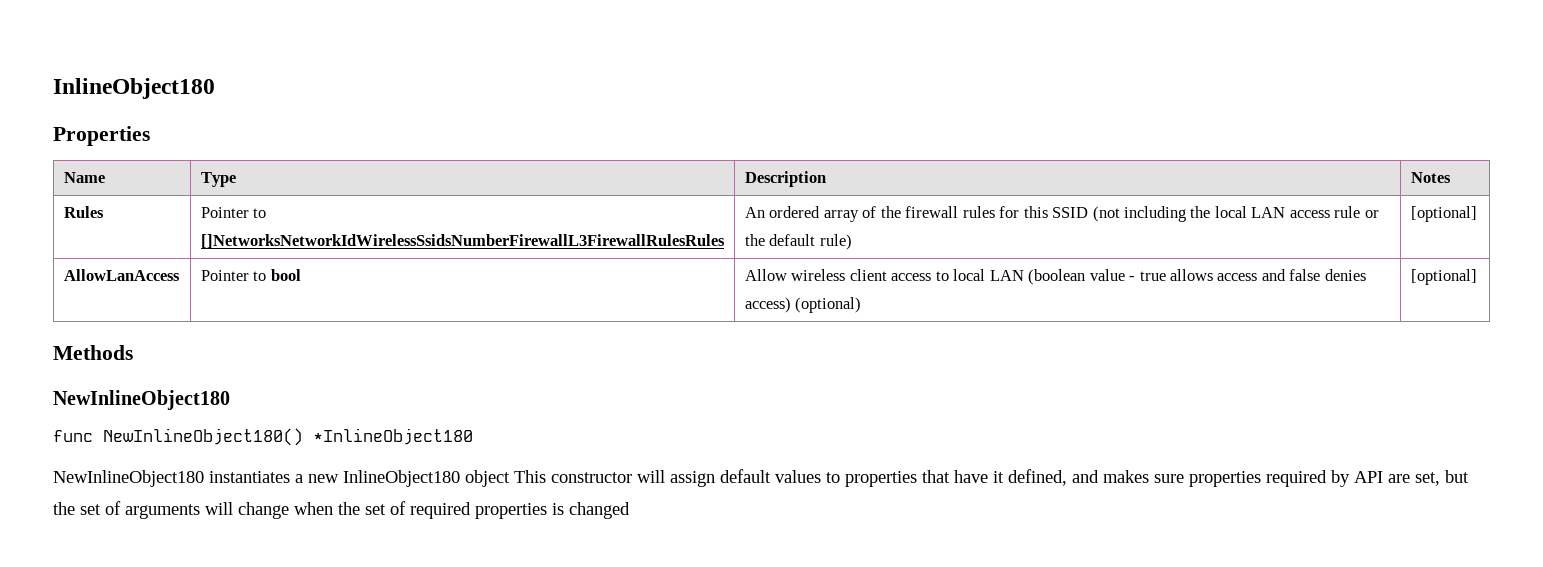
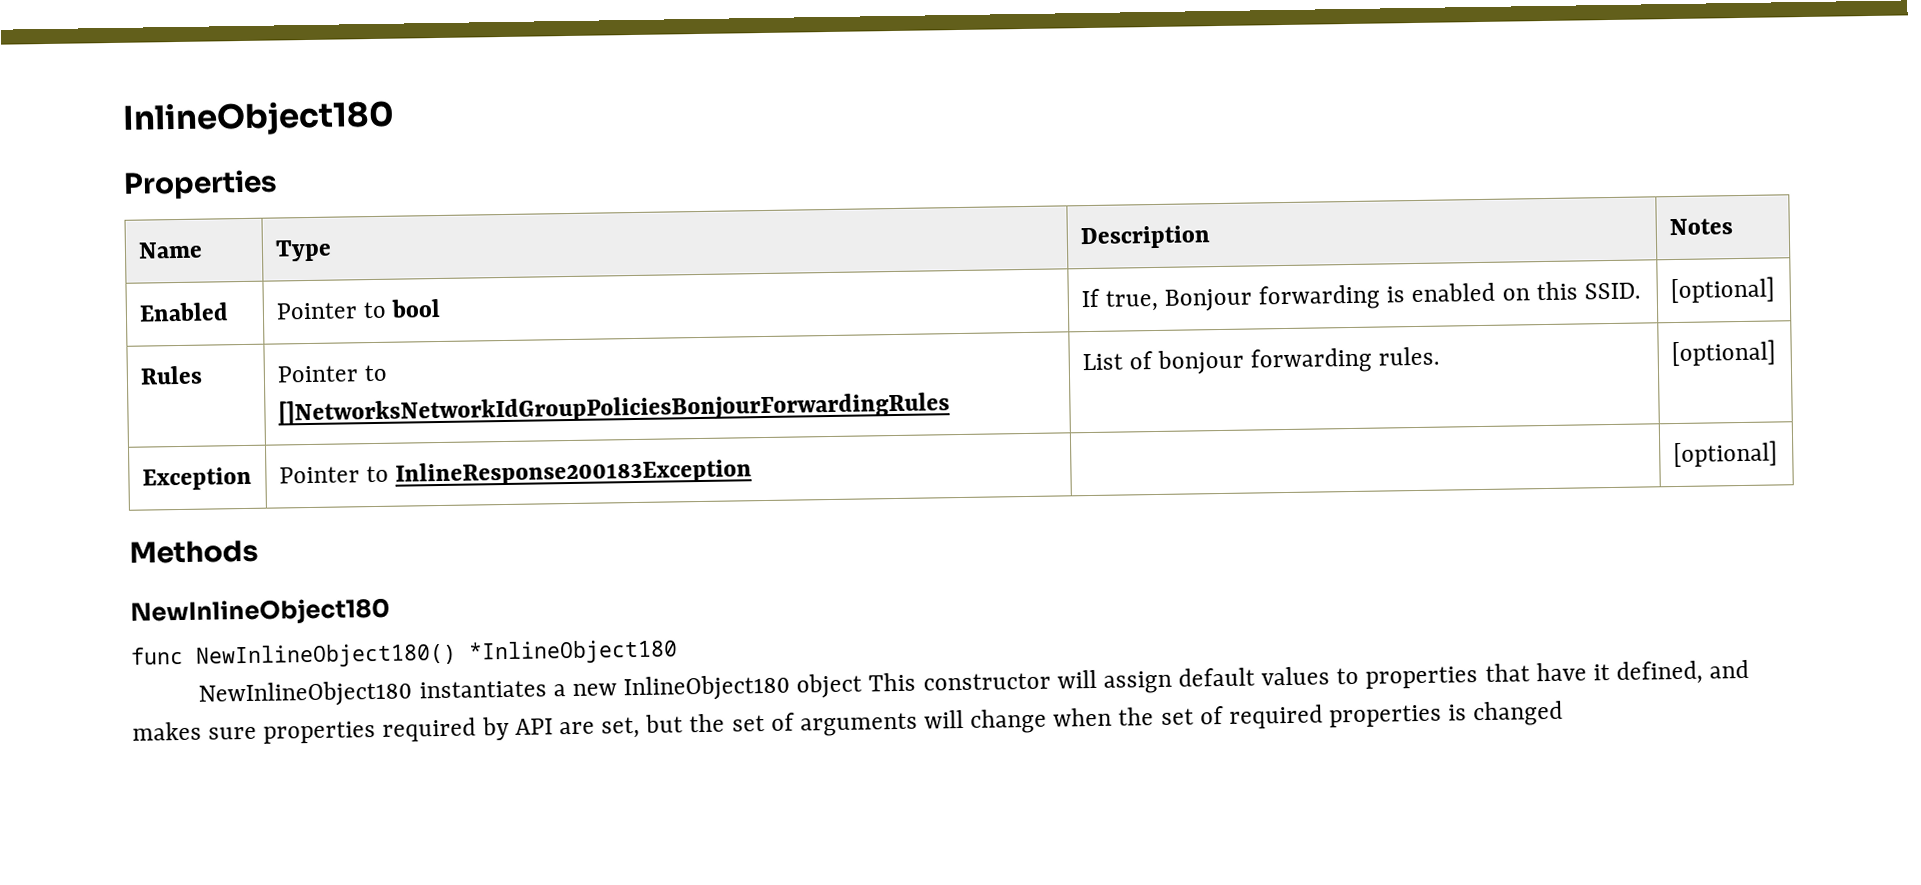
[63,206,104,218] [200,207,267,218] [200,234,725,248] [744,206,1379,222] [744,234,852,250] [1410,206,1477,222] [63,269,180,281] [200,269,301,281] [744,269,1366,285] [744,297,862,313] Rules | Pointer to []NetworksNetworkIdWirelessSsidsNumberFirewallL3FirewallRulesRules | An ordered array of the firewall rules for this SSID (not including the local LAN access rule or the default rule) | [optional] // AllowLanAccess | Pointer to bool | Allow wireless client access to local LAN (boolean value - true allows access and false denies access) (optional) -> [138,302,229,322] [275,298,441,320] [1080,281,1641,312] [1669,276,1775,304] [139,365,203,385] [276,364,387,383] [277,391,950,427] [1081,346,1441,375] [1670,339,1776,367] [141,466,252,491] [278,458,752,487] Enabled | Pointer to bool | If true, Bonjour forwarding is enabled on this SSID. | [optional] // Rules | Pointer to []NetworksNetworkIdGroupPoliciesBonjourForwardingRules | List of bonjour forwarding rules. | [optional] // Exception | Pointer to InlineResponse200183Exception |

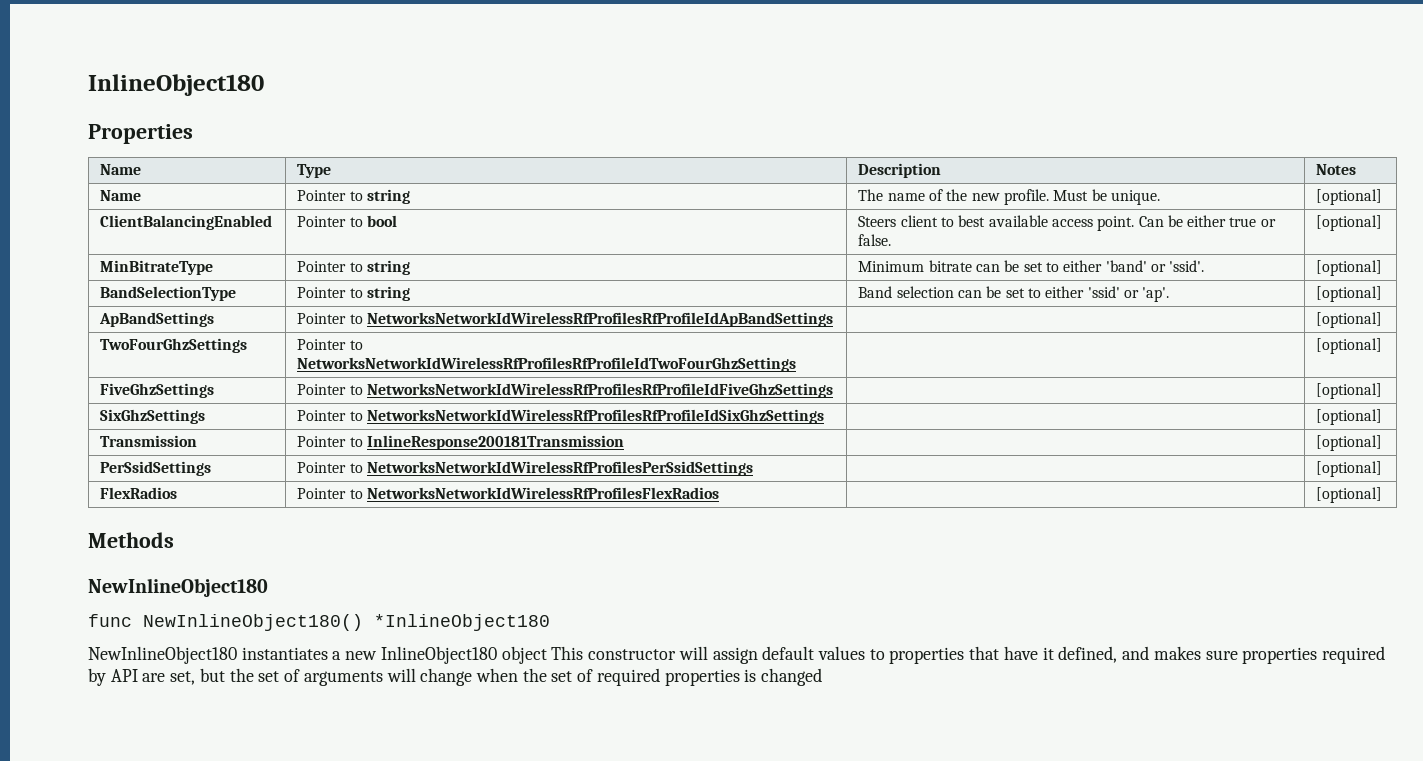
[138,302,229,322] [275,298,441,320] [1080,281,1641,312] [1669,276,1775,304] [139,365,203,385] [276,364,387,383] [277,391,950,427] [1081,346,1441,375] [1670,339,1776,367] [141,466,252,491] [278,458,752,487] Enabled | Pointer to bool | If true, Bonjour forwarding is enabled on this SSID. | [optional] // Rules | Pointer to []NetworksNetworkIdGroupPoliciesBonjourForwardingRules | List of bonjour forwarding rules. | [optional] // Exception | Pointer to InlineResponse200183Exception -> [100,190,142,201] [297,189,410,204] [858,189,1160,205] [1316,189,1383,205] [100,215,273,230] [297,215,397,227] [858,215,1276,231] [858,234,892,246] [1316,215,1383,231] [100,260,214,275] [297,260,410,275] [858,260,1205,272] [1316,260,1383,276] [100,286,237,301] [297,286,410,301] [858,286,1170,302] [1316,286,1383,302] [99,312,215,327] [297,312,833,327] [1316,312,1383,328] [100,338,248,353] [297,339,363,350] [297,357,797,372] [1316,338,1383,354] [100,383,215,398] [297,383,833,398] [1316,383,1383,399] [100,409,206,424] [297,409,824,424] [1316,409,1383,425] [100,435,198,447] [297,435,624,450] [1316,435,1383,451] [100,461,212,476] [297,461,753,476] [1316,461,1383,477] [100,487,178,499] [297,487,719,499] Name | Pointer to string | The name of the new profile. Must be unique. | [optional] // ClientBalancingEnabled | Pointer to bool | Steers client to best available access point. Can be either true or false. | [optional] // MinBitrateType | Pointer to string | Minimum bitrate can be set to either 'band' or 'ssid'. | [optional] // BandSelectionType | Pointer to string | Band selection can be set to either 'ssid' or 'ap'. | [optional] // ApBandSettings | Pointer to NetworksNetworkIdWirelessRfProfilesRfProfileIdApBandSettings | | [optional] // TwoFourGhzSettings | Pointer to NetworksNetworkIdWirelessRfProfilesRfProfileIdTwoFourGhzSettings | | [optional] // FiveGhzSettings | Pointer to NetworksNetworkIdWirelessRfProfilesRfProfileIdFiveGhzSettings | | [optional] // SixGhzSettings | Pointer to NetworksNetworkIdWirelessRfProfilesRfProfileIdSixGhzSettings | | [optional] // Transmission | Pointer to InlineResponse200181Transmission | | [optional] // PerSsidSettings | Pointer to NetworksNetworkIdWirelessRfProfilesPerSsidSettings | | [optional] // FlexRadios | Pointer to NetworksNetworkIdWirelessRfProfilesFlexRadios

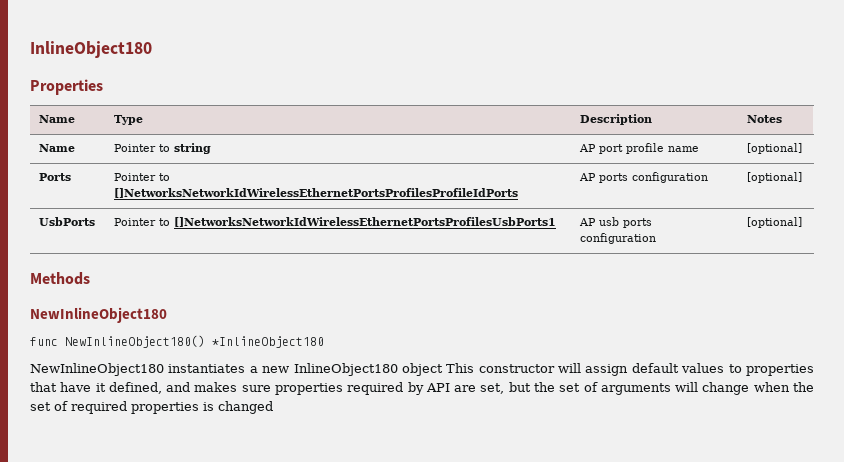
[858,189,1160,205] [1316,189,1383,205] [100,215,273,230] [297,215,397,227] [858,215,1276,231] [858,234,892,246] [1316,215,1383,231] [100,260,214,275] [297,260,410,275] [858,260,1205,272] [1316,260,1383,276] [100,286,237,301] [297,286,410,301] [858,286,1170,302] [1316,286,1383,302] [99,312,215,327] [297,312,833,327] [1316,312,1383,328] [100,338,248,353] [297,339,363,350] [297,357,797,372] [1316,338,1383,354] [100,383,215,398] [297,383,833,398] [1316,383,1383,399] [100,409,206,424] [297,409,824,424] [1316,409,1383,425] [100,435,198,447] [297,435,624,450] [1316,435,1383,451] [100,461,212,476] [297,461,753,476] [1316,461,1383,477] [100,487,178,499] [297,487,719,499] The name of the new profile. Must be unique. | [optional] // ClientBalancingEnabled | Pointer to bool | Steers client to best available access point. Can be either true or false. | [optional] // MinBitrateType | Pointer to string | Minimum bitrate can be set to either 'band' or 'ssid'. | [optional] // BandSelectionType | Pointer to string | Band selection can be set to either 'ssid' or 'ap'. | [optional] // ApBandSettings | Pointer to NetworksNetworkIdWirelessRfProfilesRfProfileIdApBandSettings | | [optional] // TwoFourGhzSettings | Pointer to NetworksNetworkIdWirelessRfProfilesRfProfileIdTwoFourGhzSettings | | [optional] // FiveGhzSettings | Pointer to NetworksNetworkIdWirelessRfProfilesRfProfileIdFiveGhzSettings | | [optional] // SixGhzSettings | Pointer to NetworksNetworkIdWirelessRfProfilesRfProfileIdSixGhzSettings | | [optional] // Transmission | Pointer to InlineResponse200181Transmission | | [optional] // PerSsidSettings | Pointer to NetworksNetworkIdWirelessRfProfilesPerSsidSettings | | [optional] // FlexRadios | Pointer to NetworksNetworkIdWirelessRfProfilesFlexRadios | -> [579,143,700,154] [747,143,803,154] [39,173,72,181] [114,173,171,181] [114,188,519,198] [579,172,709,183] [747,172,803,183] [39,217,96,226] [114,217,557,227] [579,217,653,228] [580,233,657,244] AP port profile name | [optional] // Ports | Pointer to []NetworksNetworkIdWirelessEthernetPortsProfilesProfileIdPorts | AP ports configuration | [optional] // UsbPorts | Pointer to []NetworksNetworkIdWirelessEthernetPortsProfilesUsbPorts1 | AP usb ports configuration

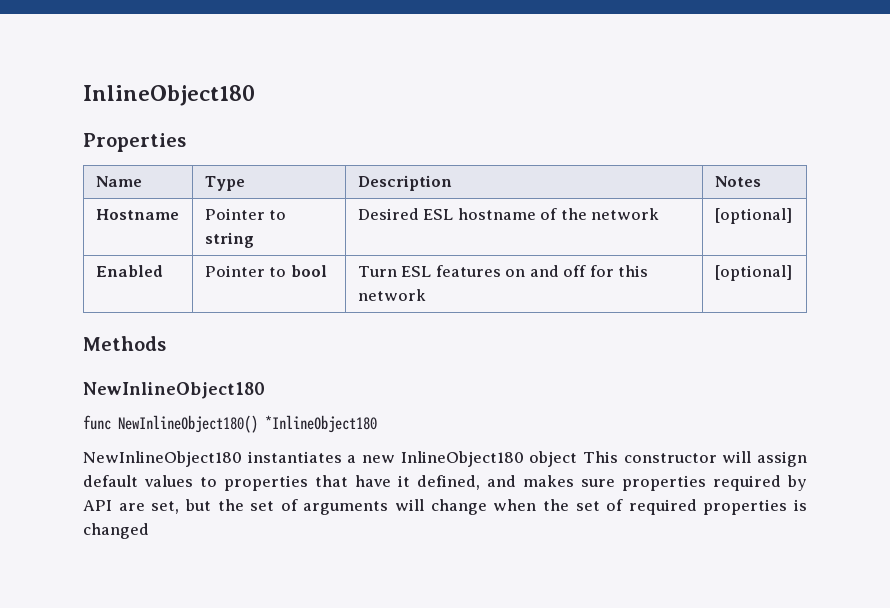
[39,144,76,152] Name -> [95,209,179,220] Hostname
[579,143,700,154] [747,143,803,154] [39,173,72,181] [114,173,171,181] [114,188,519,198] [579,172,709,183] [747,172,803,183] [39,217,96,226] [114,217,557,227] [579,217,653,228] [580,233,657,244] AP port profile name | [optional] // Ports | Pointer to []NetworksNetworkIdWirelessEthernetPortsProfilesProfileIdPorts | AP ports configuration | [optional] // UsbPorts | Pointer to []NetworksNetworkIdWirelessEthernetPortsProfilesUsbPorts1 | AP usb ports configuration -> [357,208,660,220] [714,208,792,224] [95,265,163,277] [204,265,327,277] [357,265,649,277] [357,289,426,301] Desired ESL hostname of the network | [optional] // Enabled | Pointer to bool | Turn ESL features on and off for this network

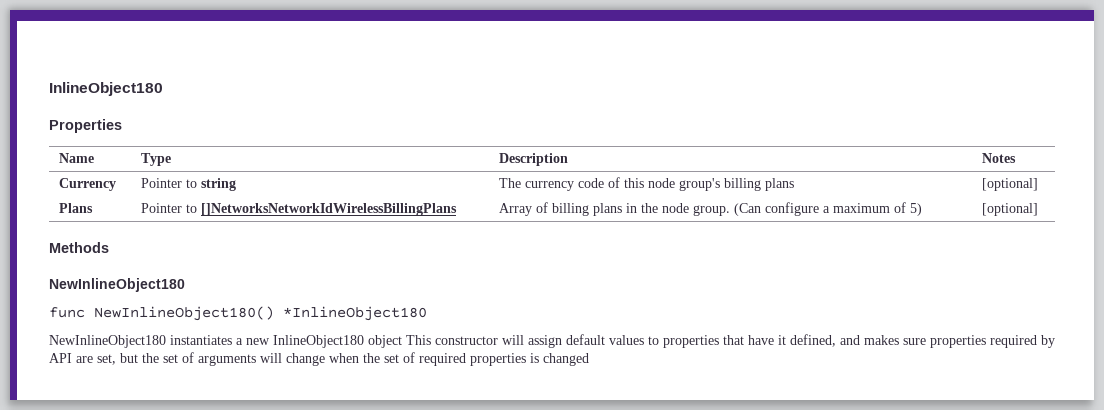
[95,209,179,220] Hostname -> [59,178,117,191] Currency
[357,208,660,220] [714,208,792,224] [95,265,163,277] [204,265,327,277] [357,265,649,277] [357,289,426,301] Desired ESL hostname of the network | [optional] // Enabled | Pointer to bool | Turn ESL features on and off for this network -> [499,177,795,191] [982,178,1039,191] [59,203,94,213] [141,203,458,216] [499,202,923,216] The currency code of this node group's billing plans | [optional] // Plans | Pointer to []NetworksNetworkIdWirelessBillingPlans | Array of billing plans in the node group. (Can configure a maximum of 5)

